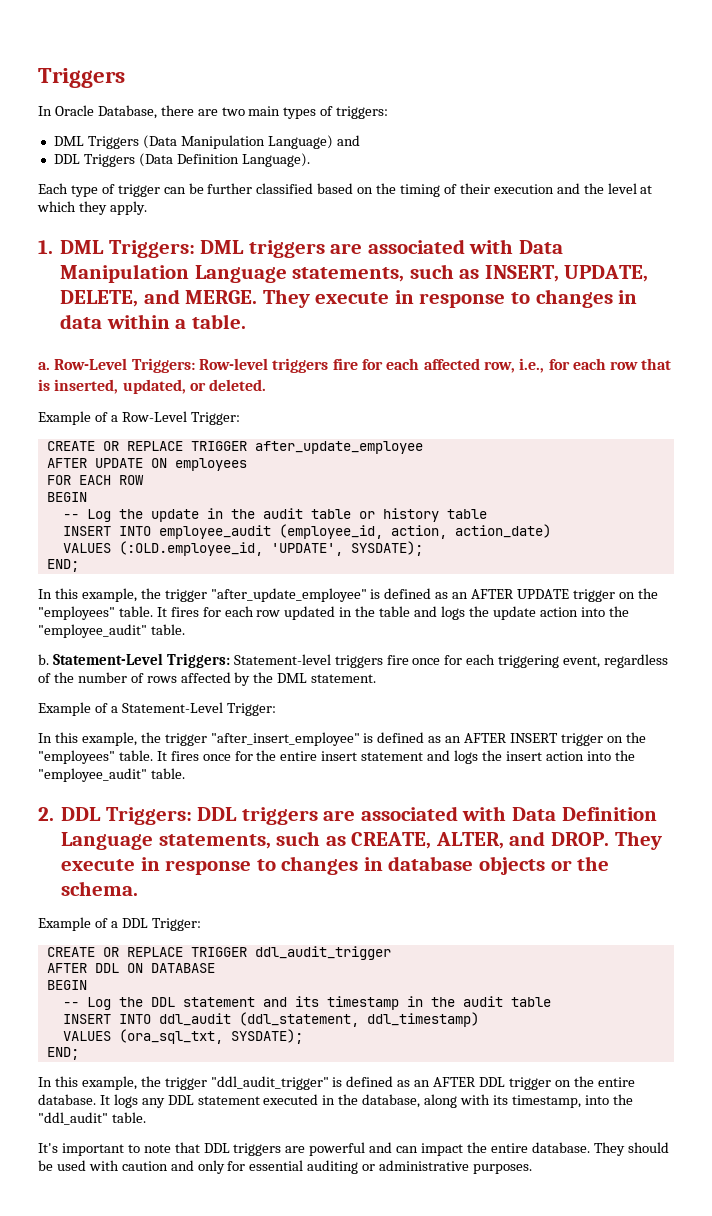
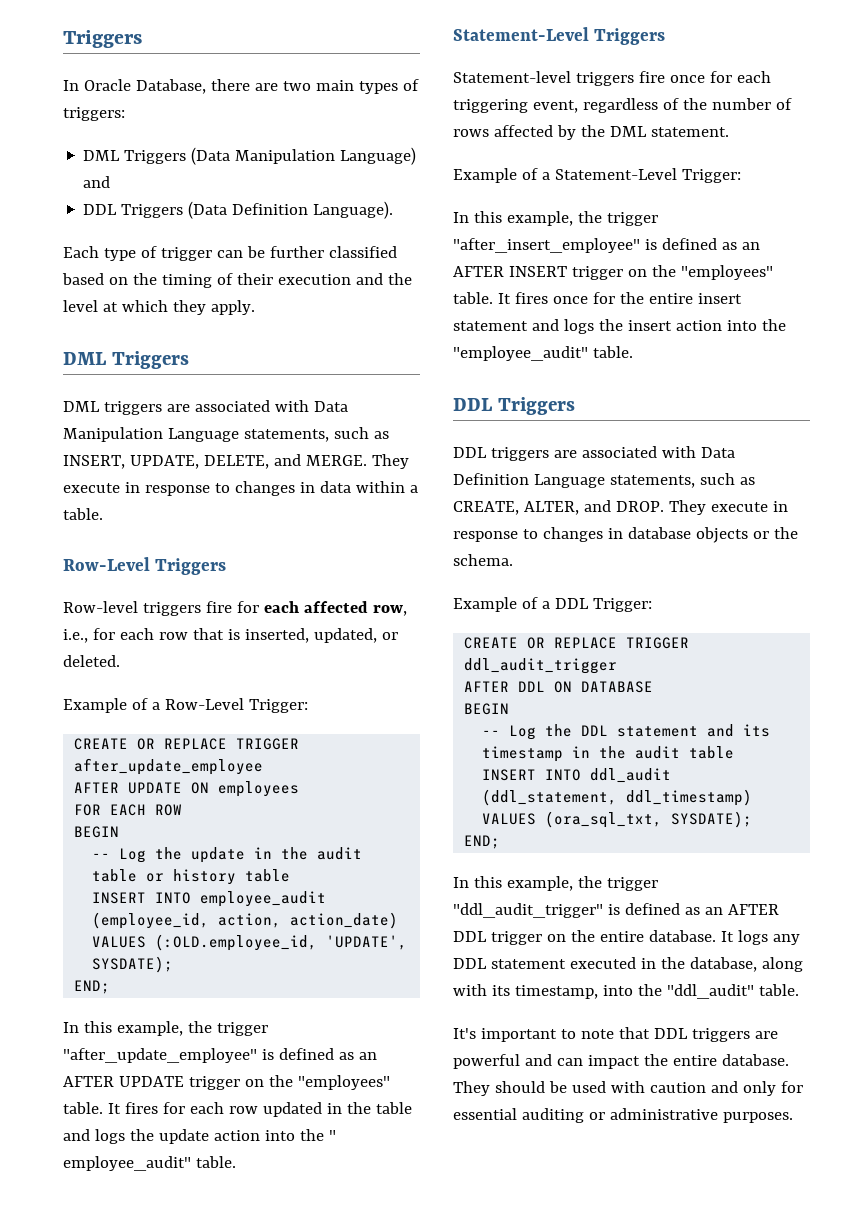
[38,240,195,258] 1. DML Triggers: -> [63,351,189,369] DML Triggers //
[38,358,195,373] a. Row-Level Triggers: -> [63,557,227,575] Row-Level Triggers //
[38,624,185,638] [38,653,230,668] "employee_audit" table. // b. Statement-Level Triggers: -> [328,1130,336,1141] [63,1156,236,1171] [453,27,666,45] " employee_audit" table. // Statement-Level Triggers //
[38,807,192,825] 2. DDL Triggers: -> [453,397,575,415] DDL Triggers //

